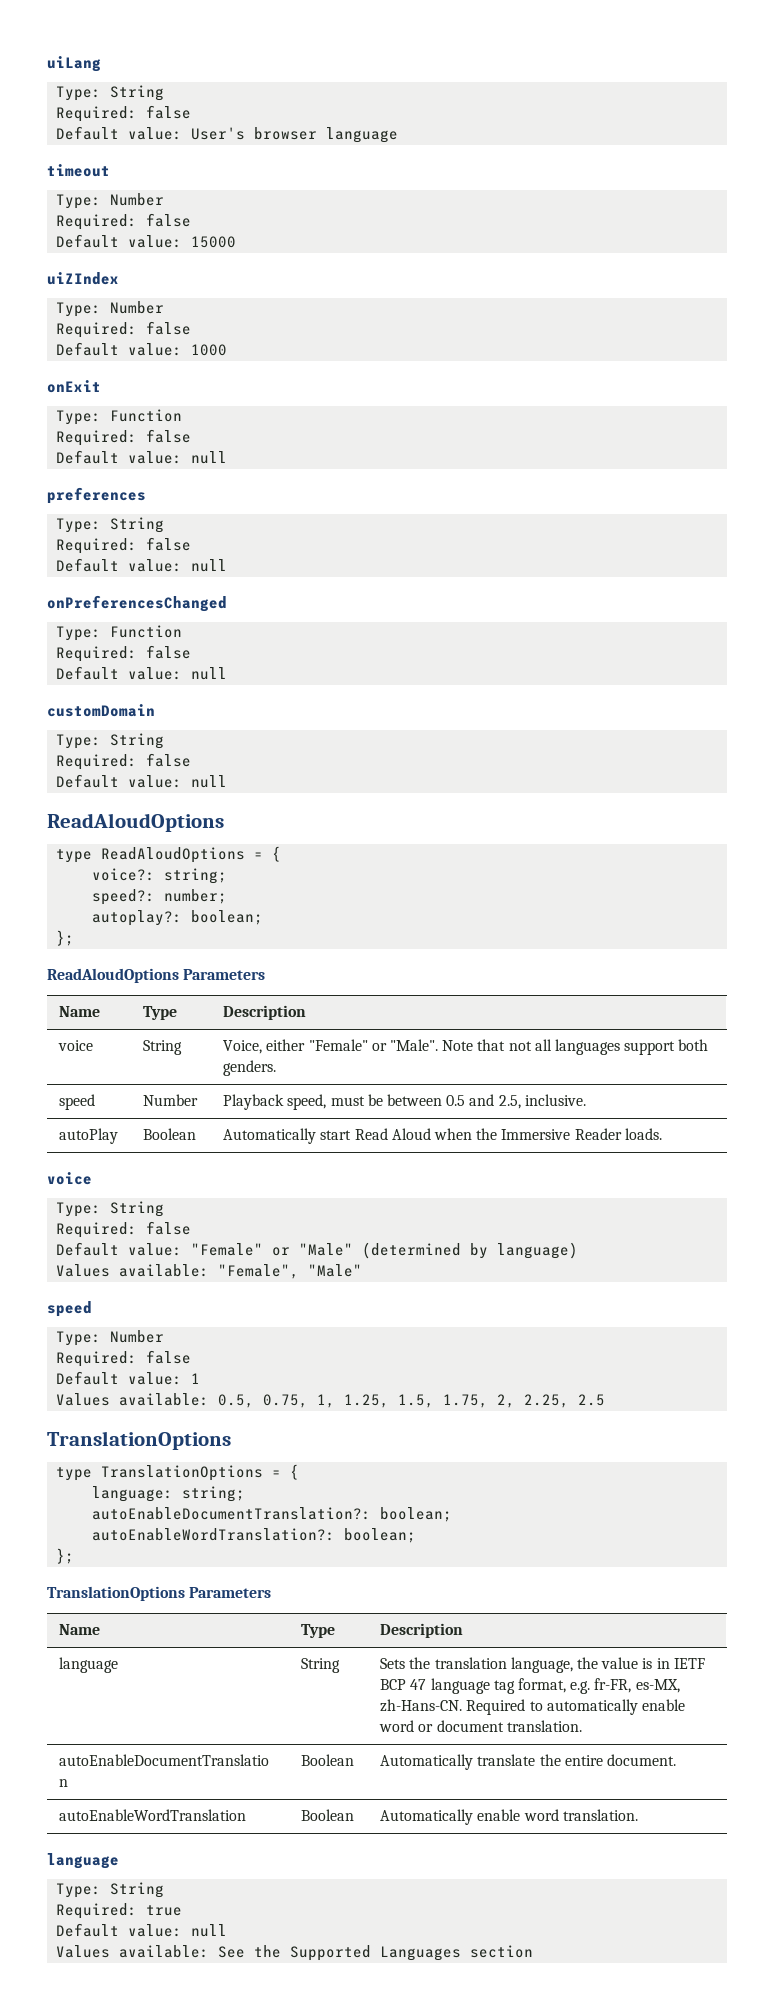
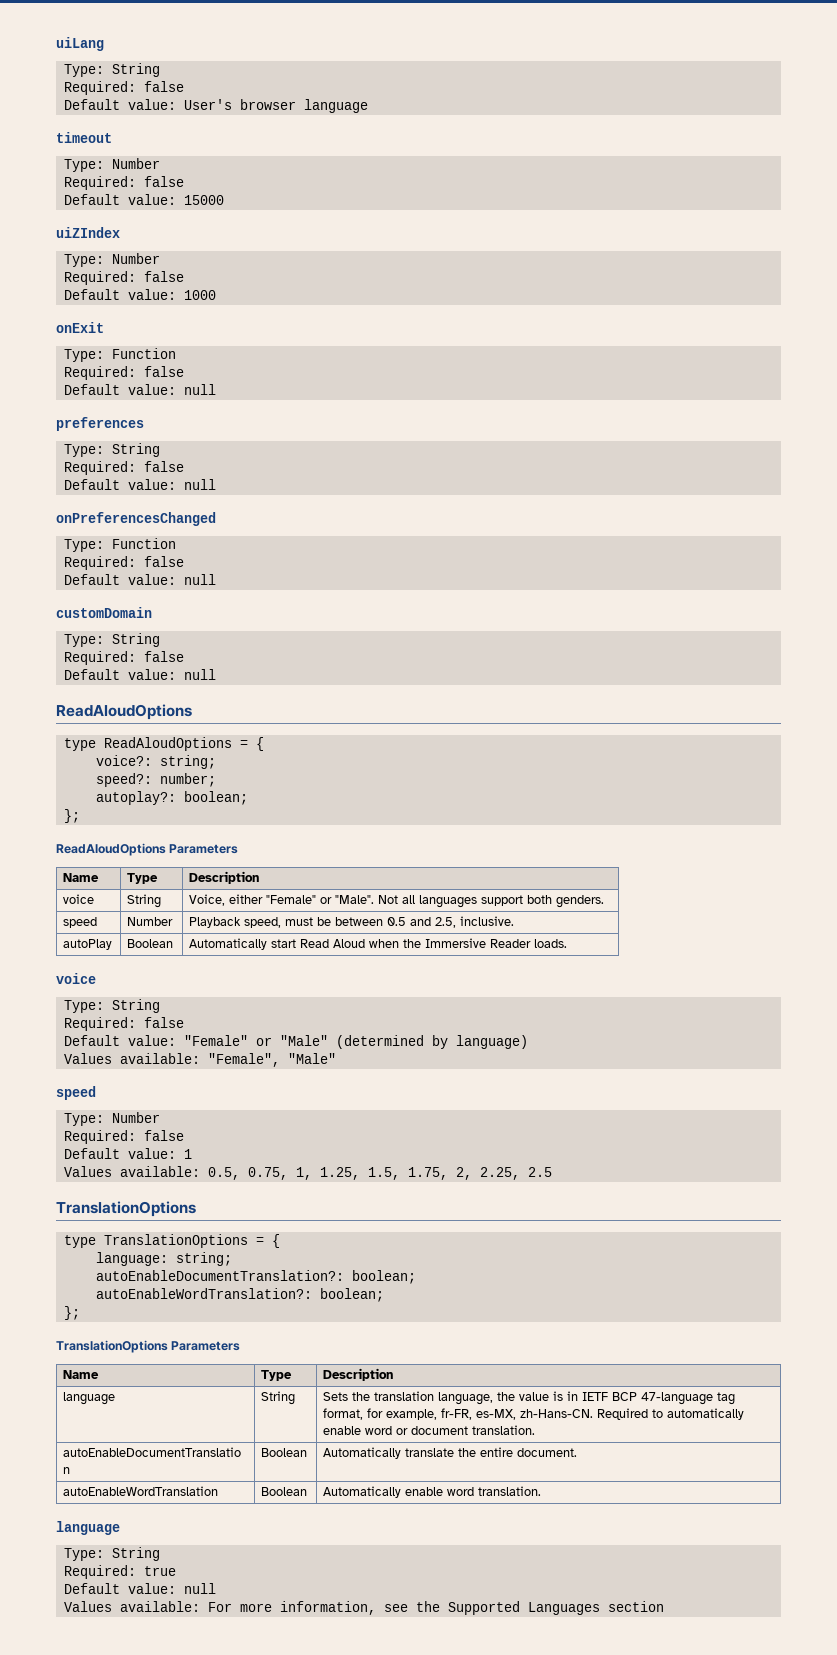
[442,1039,532,1051] Note that not -> [378,895,399,904] Not
[410,1678,591,1694] 47 language tag format, e.g. -> [641,1392,736,1405] [323,1408,438,1420] 47-language tag format, for example,
[218,1946,246,1958] See -> [207,1601,408,1615] For more information, see

